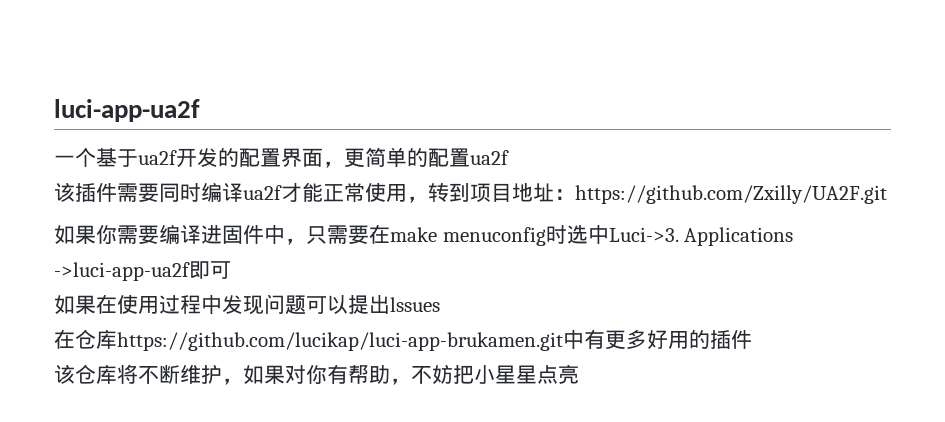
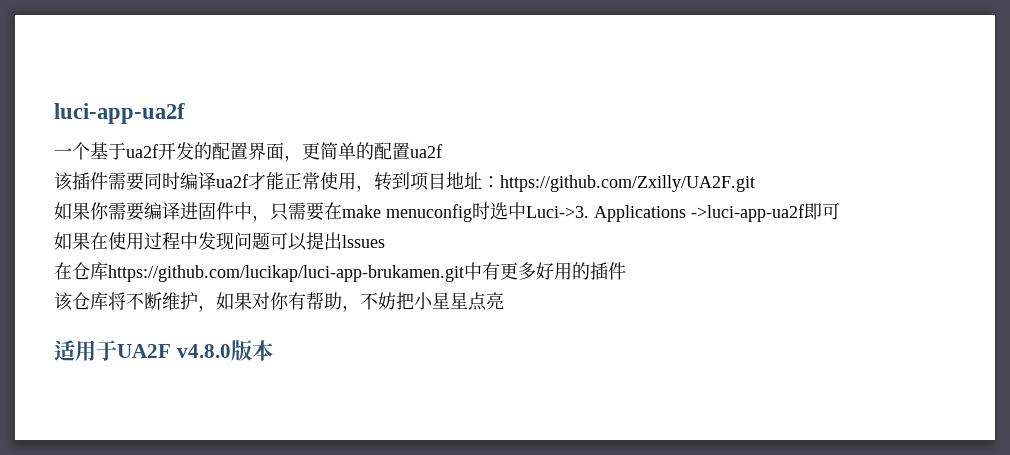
(579, 374) none -> [54,340,273,361] // 适用于UA2F v4.8.0版本

